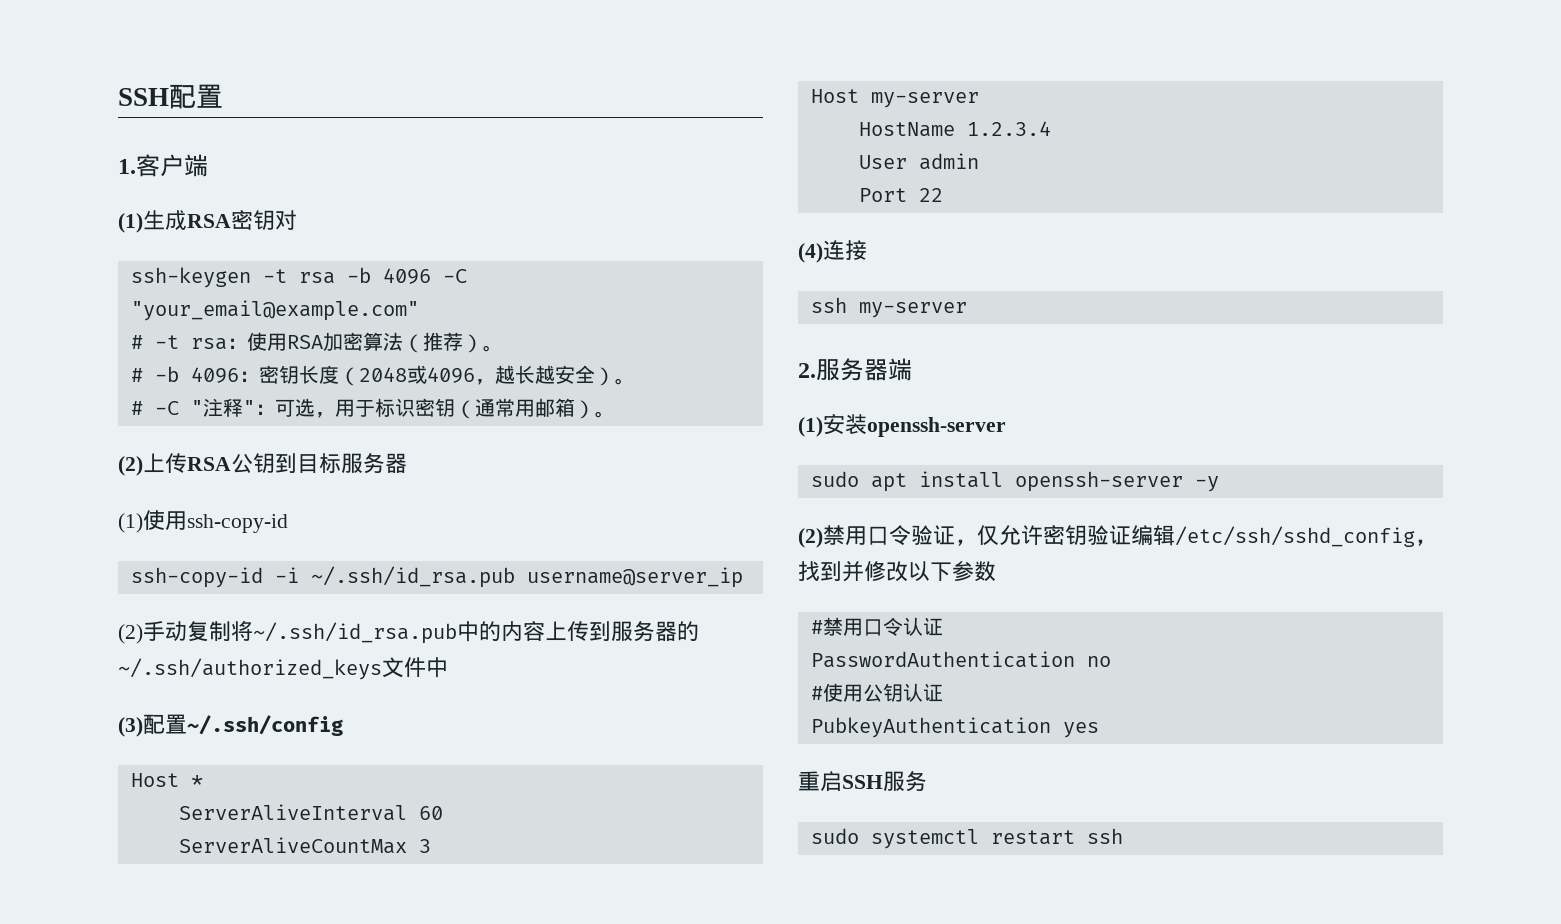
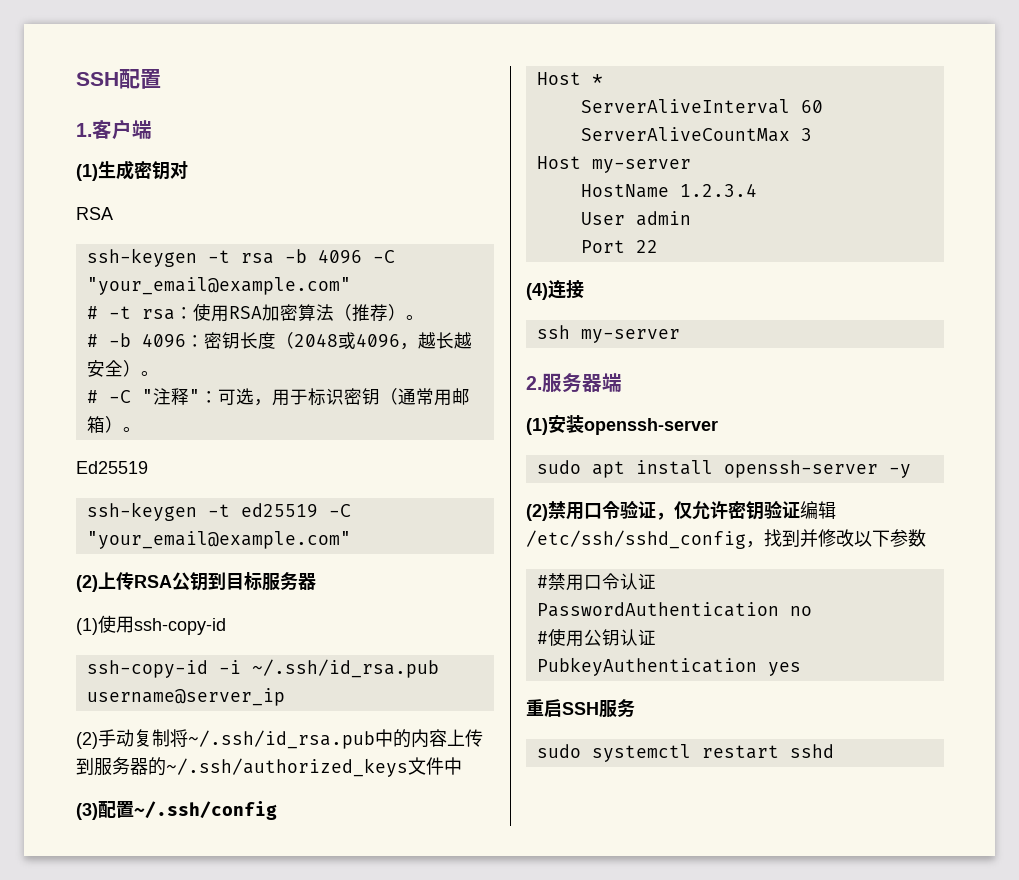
[187,214,231,228] RSA -> (134, 170) none
(297, 220) none -> [76,207,113,220] // RSA
(615, 414) none -> [76,461,148,474] [86,502,351,521] [86,531,351,549] // Ed25519 // ssh-keygen -t ed25519 -C "your_email@example.com"
[1086,828,1123,844] ssh -> [789,744,834,758] sshd

